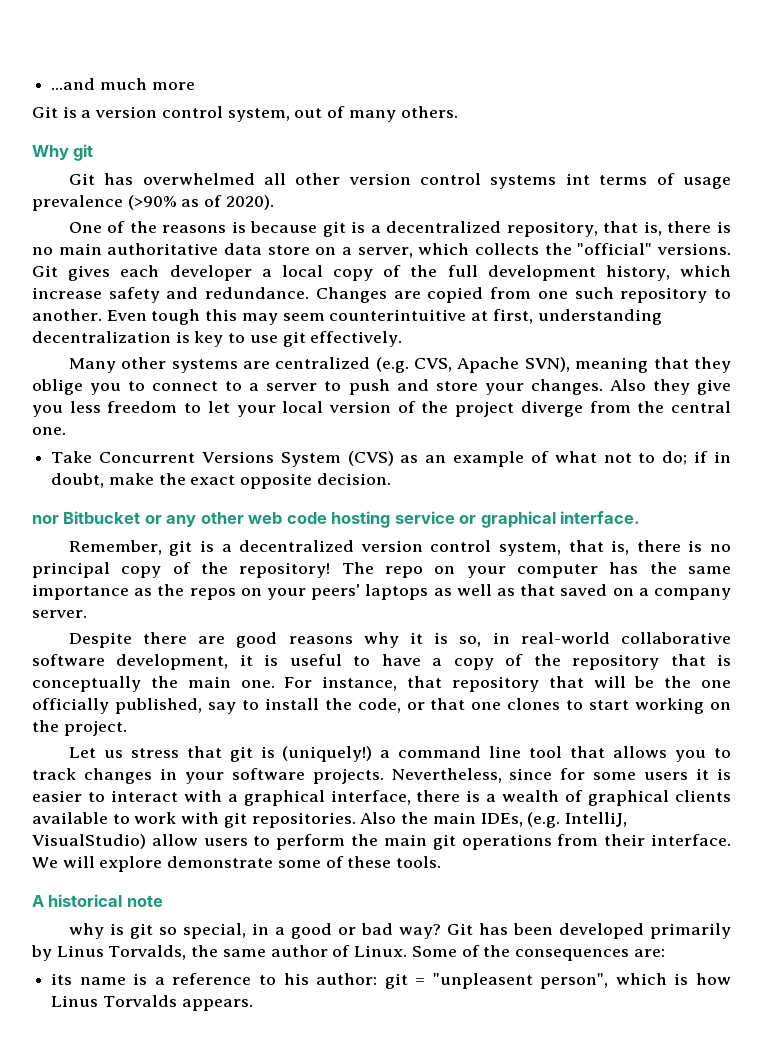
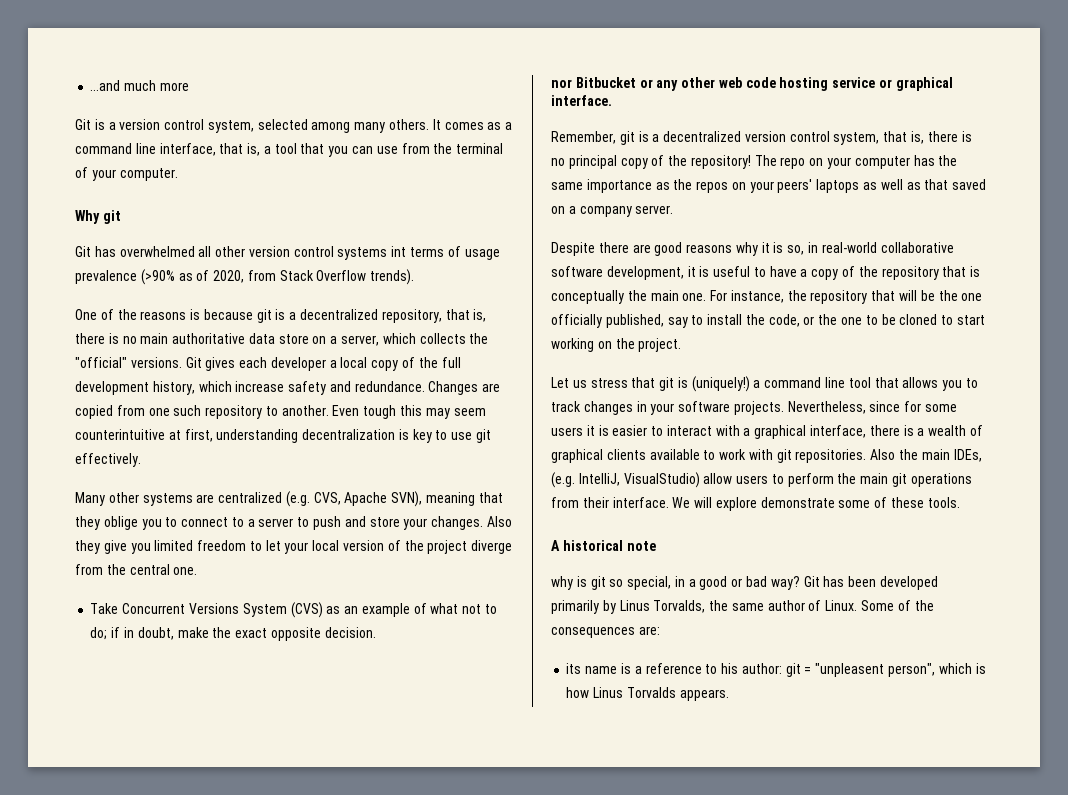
[294,106,346,118] out of -> [257,119,351,133] selected among
(458, 112) none -> [432,119,513,130] [75,143,504,157] [75,167,178,181] It comes as a command line interface, that is, a tool that you can use from the terminal of your computer.
[225,195,274,210] 2020). -> [213,269,415,285] 2020, from Stack Overflow trends).
[69,401,101,413] less -> [154,540,194,551] limited
[407,676,442,688] that -> [787,290,807,301] the
[430,698,561,710] that one clones -> [818,314,938,325] the one to be cloned

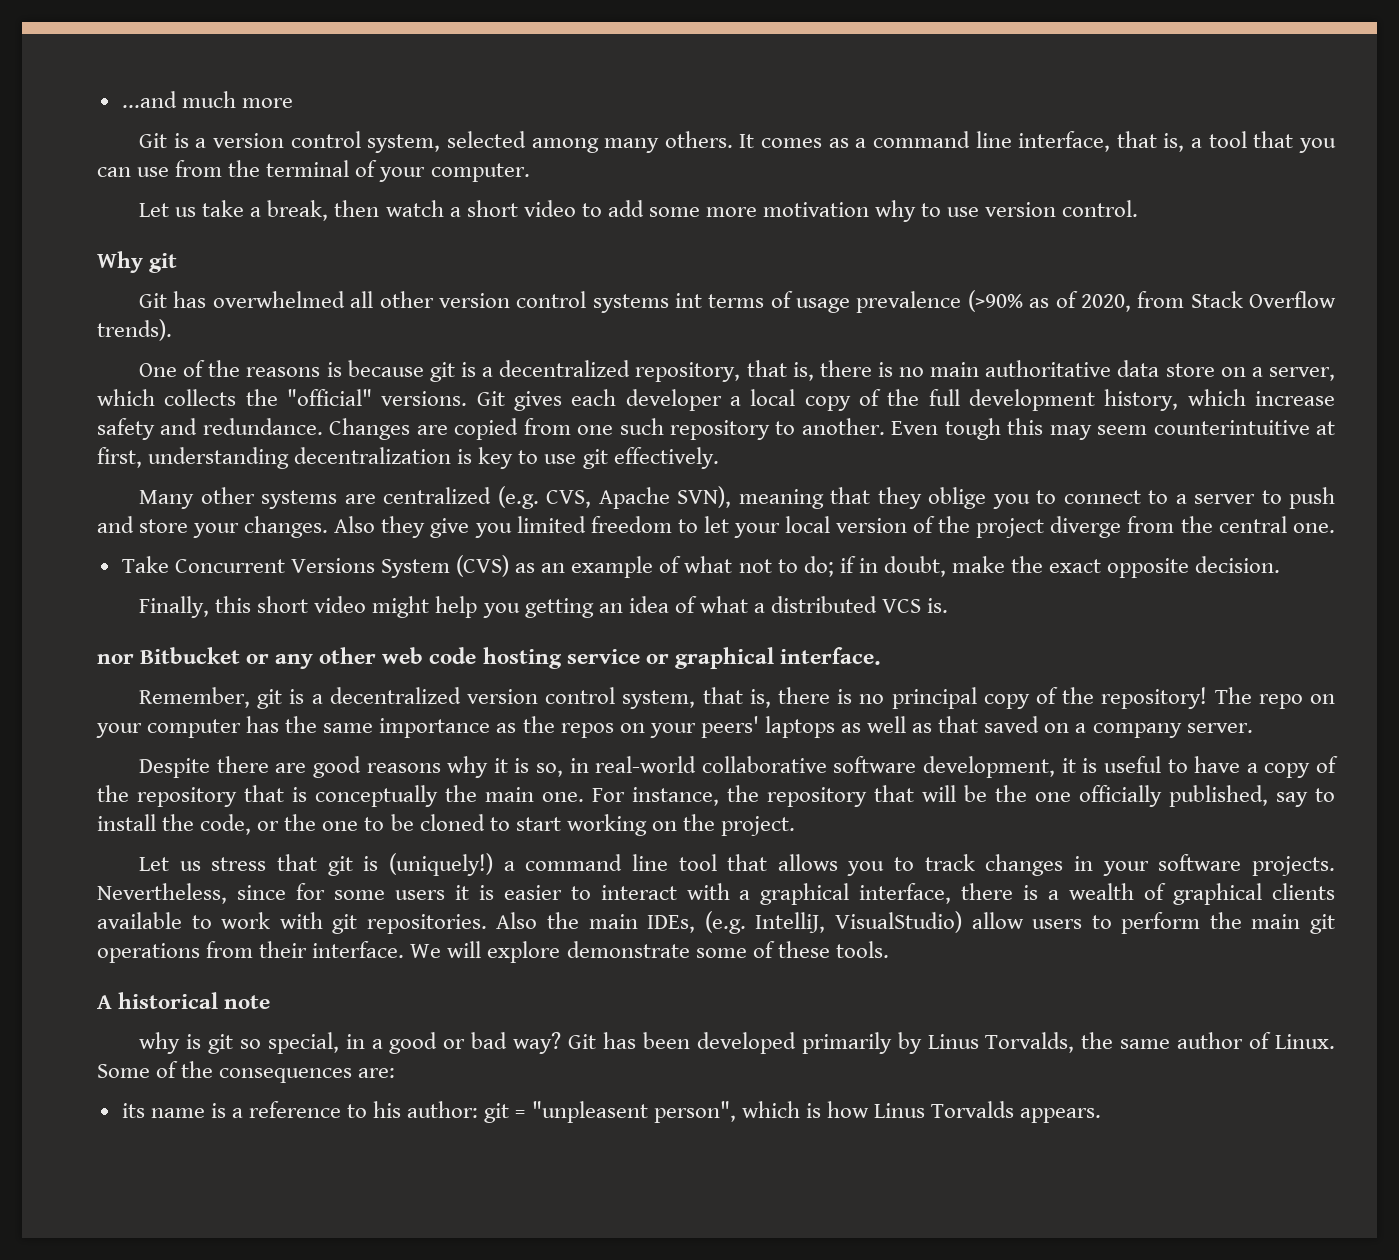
(178, 174) none -> [139,200,1139,222] // Let us take a break, then watch a short video to add some more motivation why to use version control.
(376, 632) none -> [139,596,949,618] // Finally, this short video might help you getting an idea of what a distributed VCS is.

